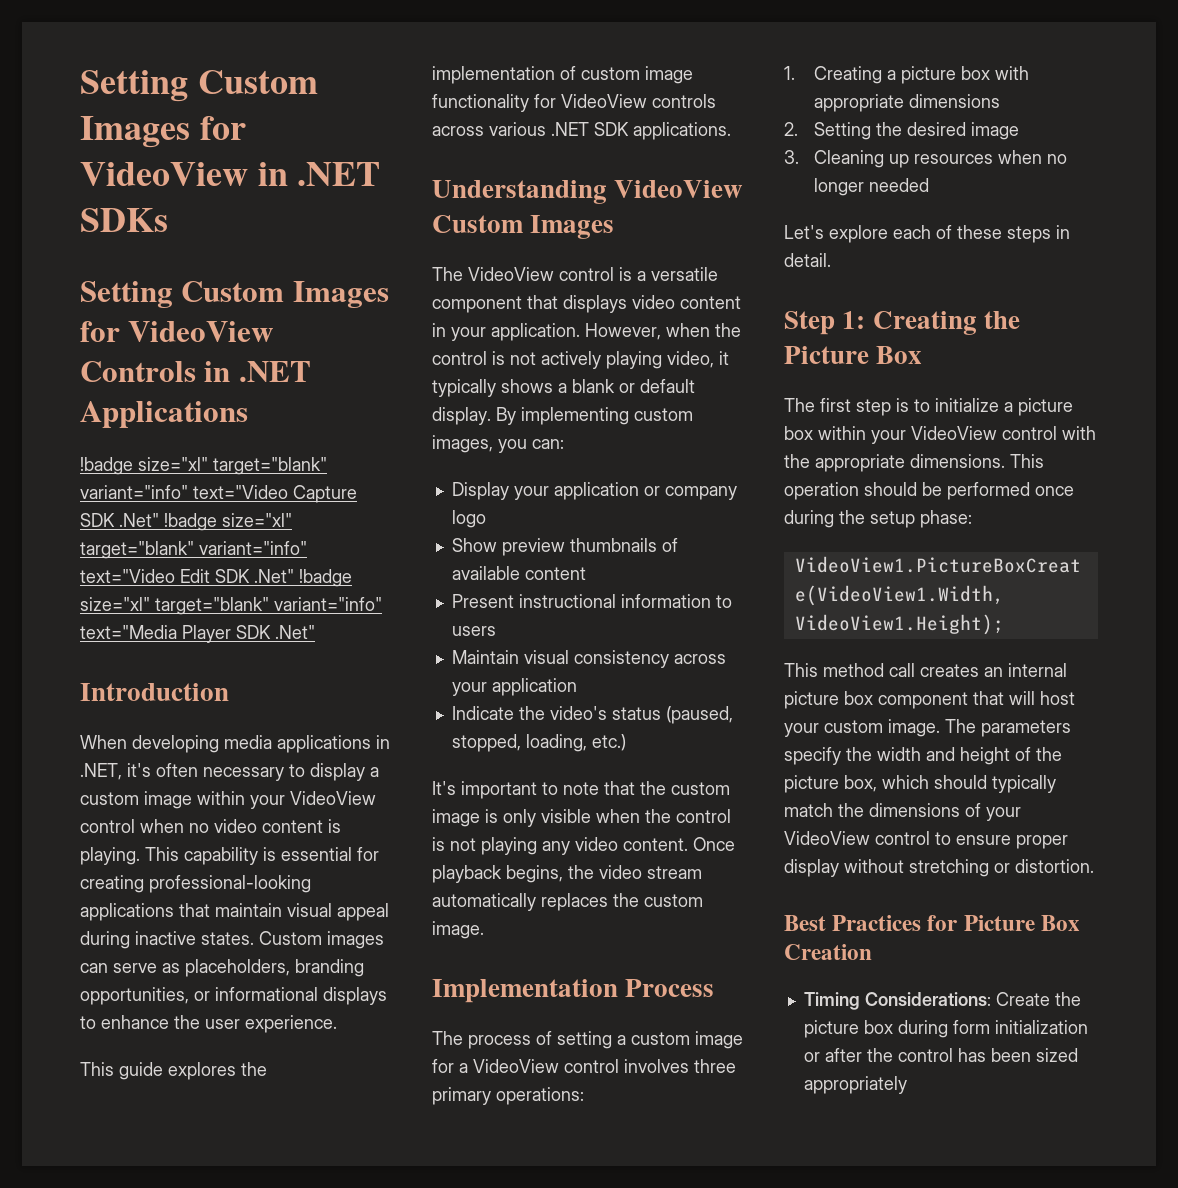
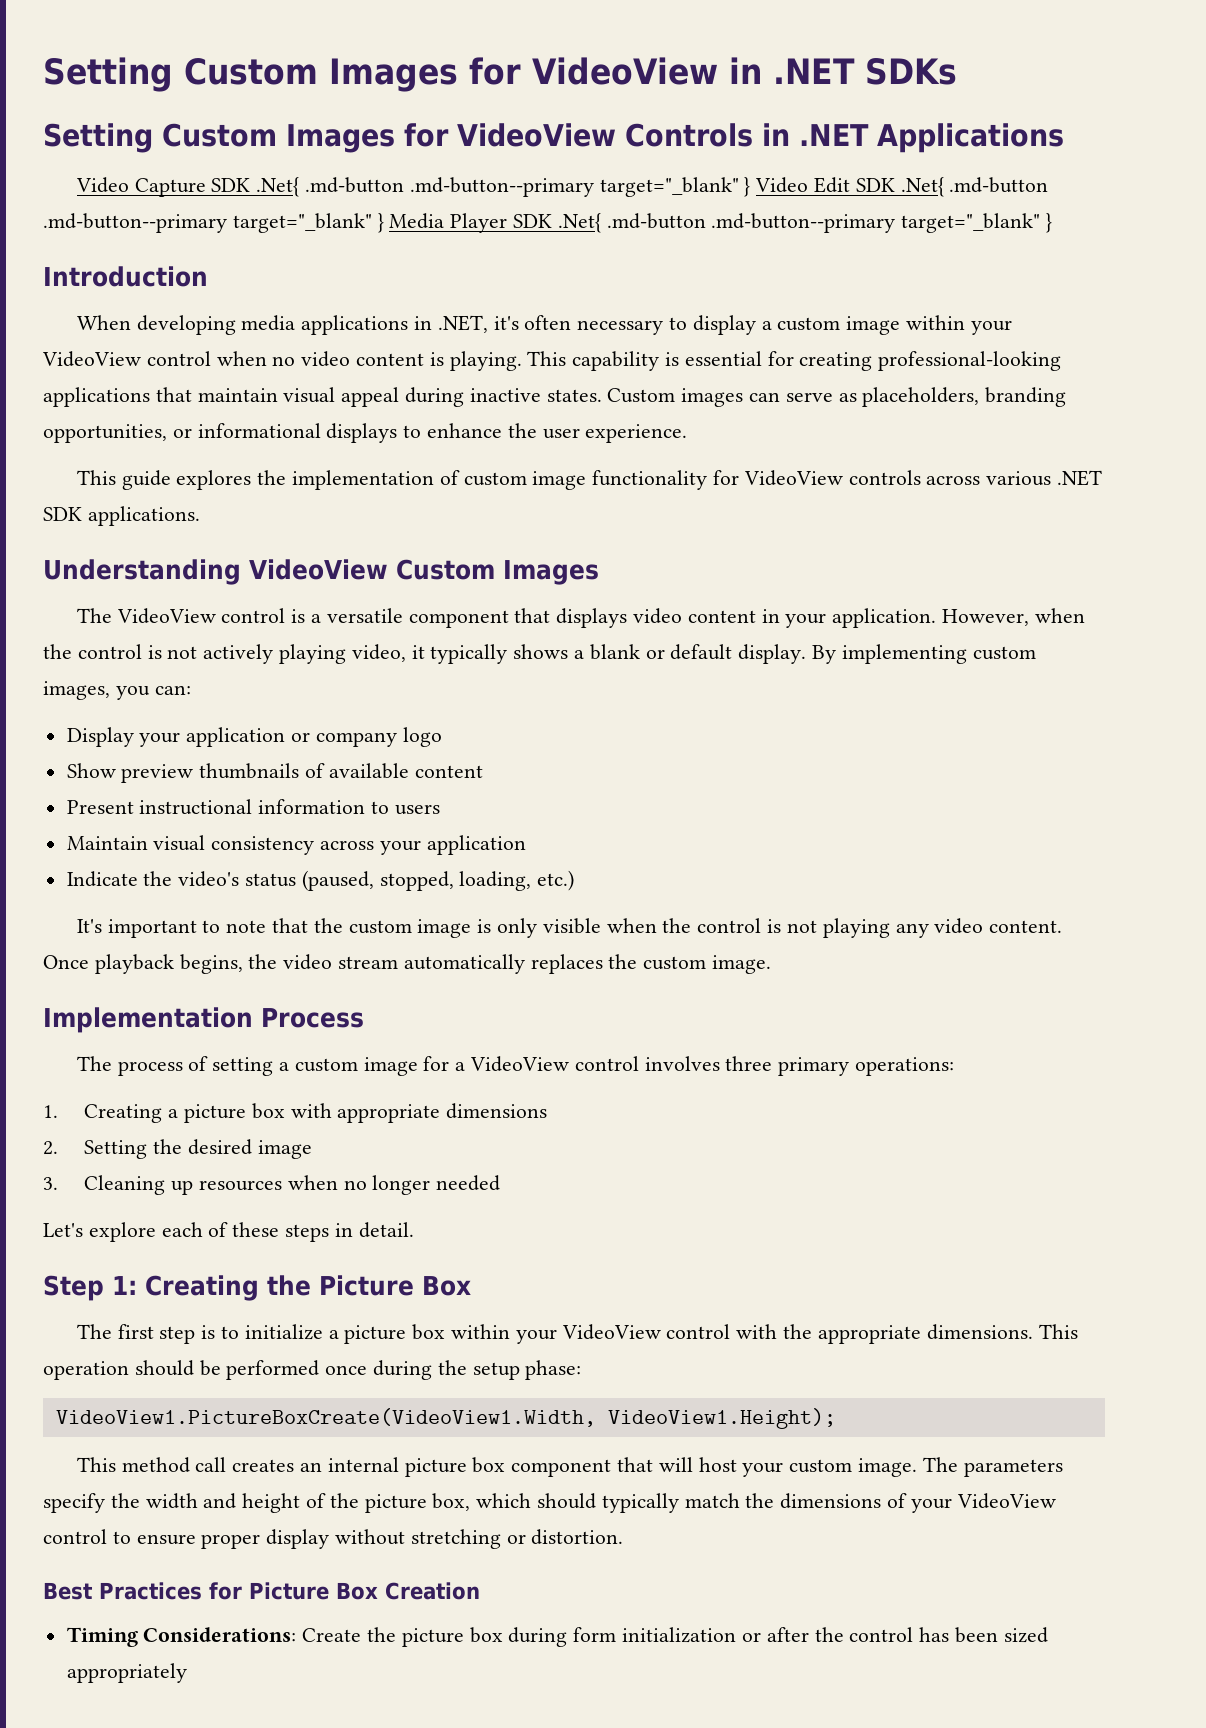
[80,457,327,475] [80,485,357,503] [80,513,292,531] [80,541,307,559] [80,569,352,587] [80,597,382,615] [80,625,315,643] !badge size="xl" target="blank" variant="info" text="Video Capture SDK .Net" !badge size="xl" target="blank" variant="info" text="Video Edit SDK .Net" !badge size="xl" target="blank" variant="info" text="Media Player SDK .Net" -> [75,177,1049,197] [43,213,1053,233] Video Capture SDK .Net{ .md-button .md-button--primary target="_blank" } Video Edit SDK .Net{ .md-button .md-button--primary target="_blank" } Media Player SDK .Net{ .md-button .md-button--primary target="_blank" }

